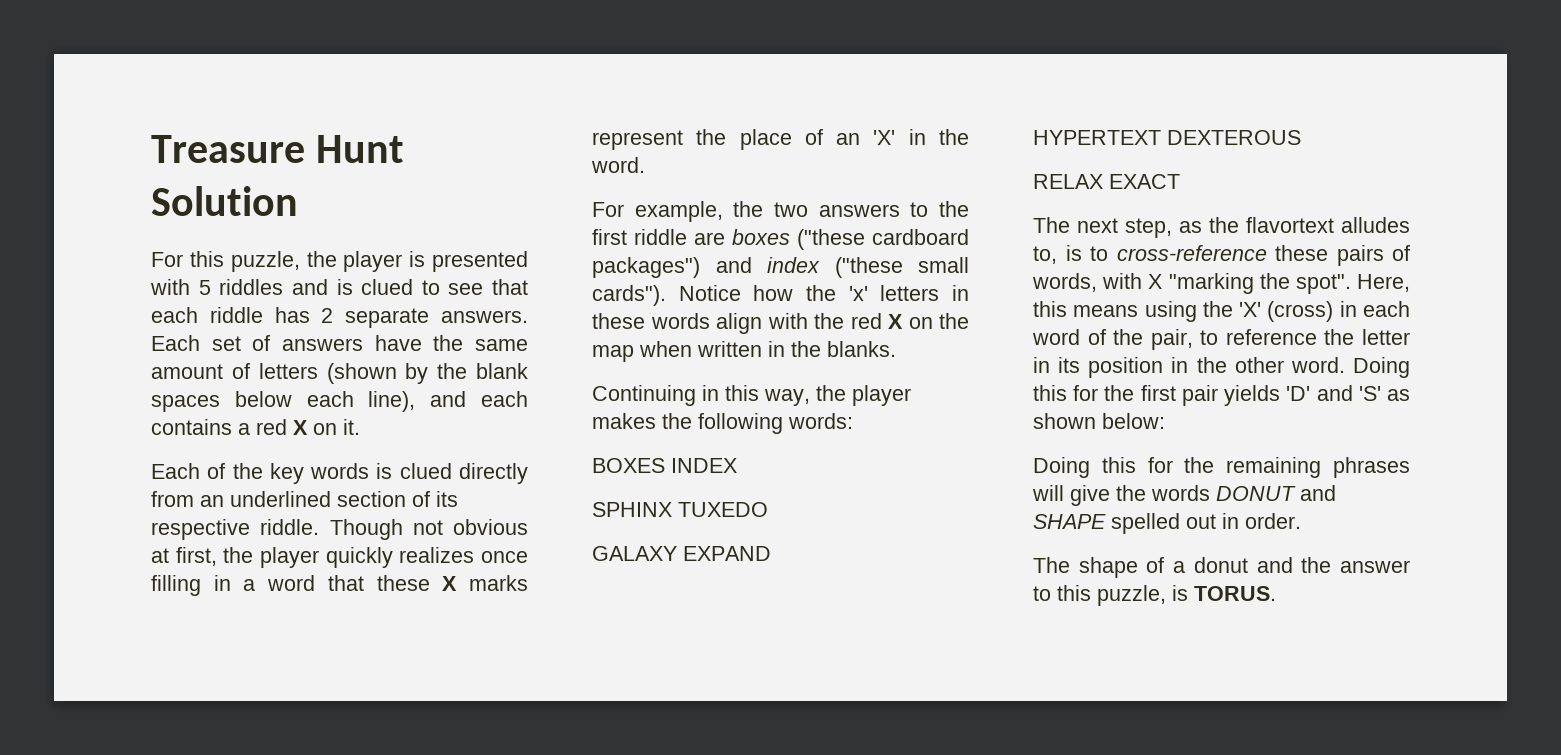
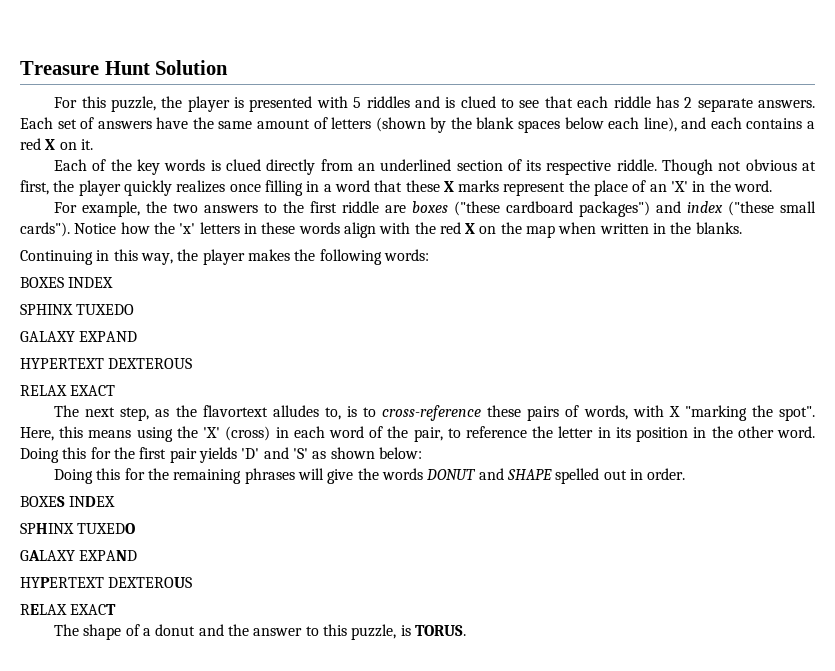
(1301, 521) none -> [20,496,116,507] [20,523,136,534] [20,550,138,561] [20,577,193,588] [20,604,117,615] // BOXES INDEX // SPHINX TUXEDO // GALAXY EXPAND // HYPERTEXT DEXTEROUS // RELAX EXACT

